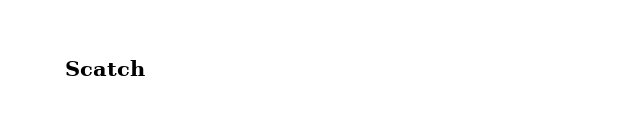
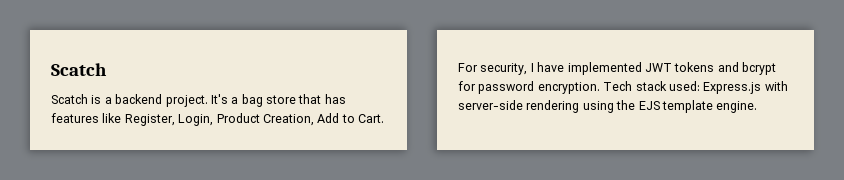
[65,60,145,76] Scatch -> [51,63,107,76] [51,94,346,107] [51,113,384,126] [458,62,776,75] [458,81,788,94] [458,100,758,113] Scatch // Scatch is a backend project. It's a bag store that has features like Register, Login, Product Creation, Add to Cart. For security, I have implemented JWT tokens and bcrypt for password encryption. Tech stack used: Express.js with server-side rendering using the EJS template engine.

